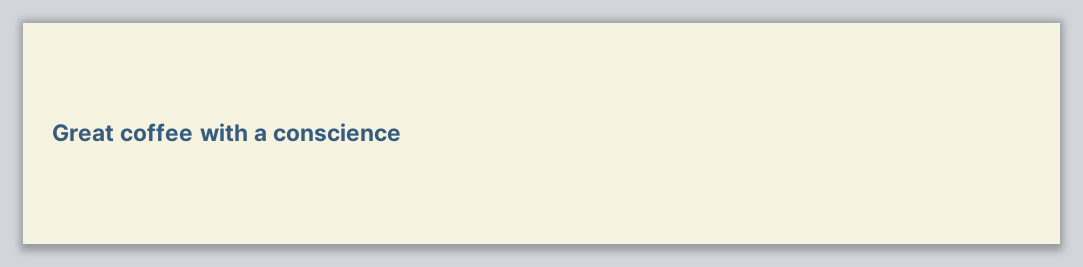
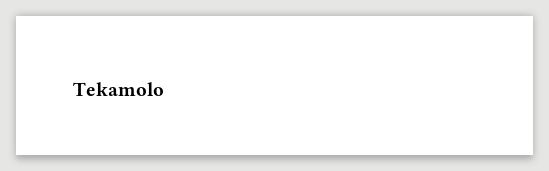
[52,123,402,142] Great coffee with a conscience -> [73,82,164,96] Tekamolo

